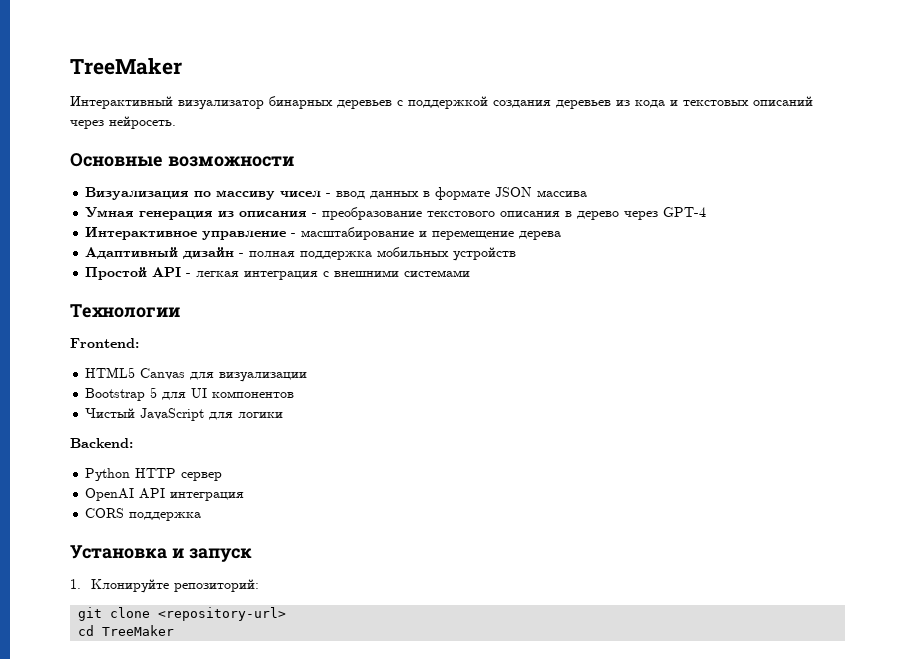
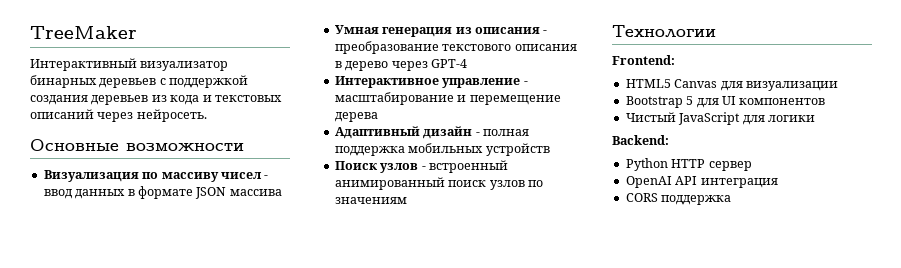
[85,267,471,280] Простой API - легкая интеграция с внешними системами -> [334,160,508,173] [334,177,543,190] [334,197,407,204] Поиск узлов - встроенный анимированный поиск узлов по значениям
[70,545,252,562] [70,579,259,593] [78,607,287,621] [78,625,175,636] // Установка и запуск // 1. Клонируйте репозиторий: // git clone <repository-url> // cd TreeMaker -> (732, 200) none

